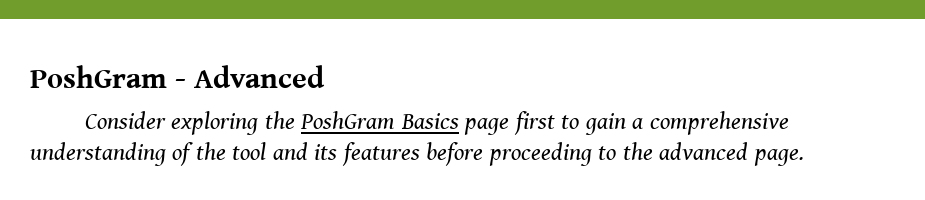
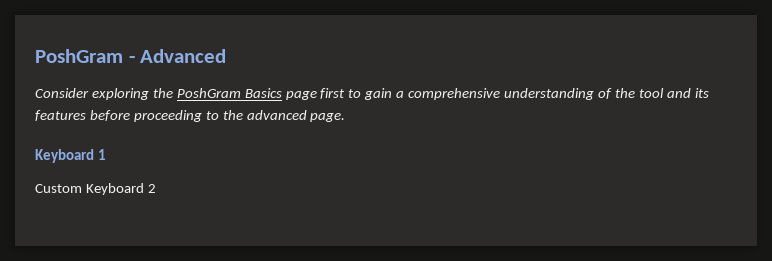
(804, 157) none -> [35,149,106,163] [35,183,156,195] // Keyboard 1 // Custom Keyboard 2

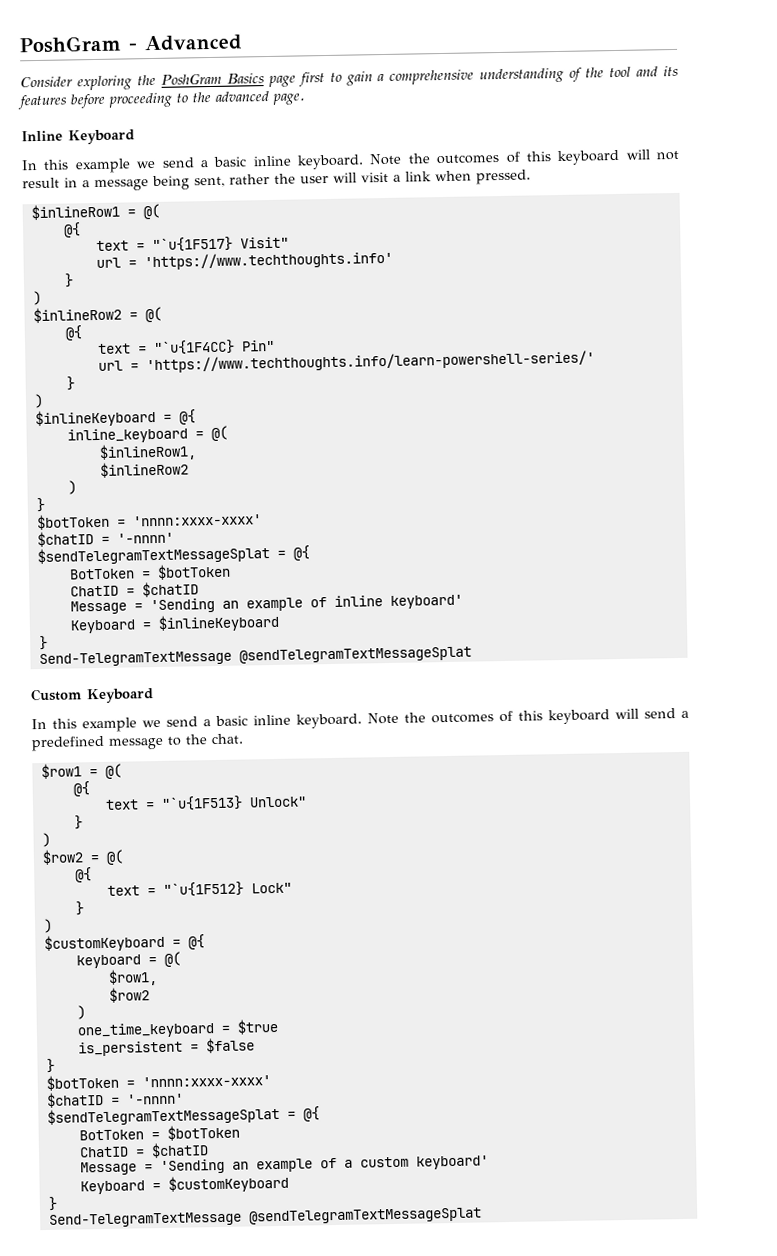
[35,149,106,163] [35,183,156,195] Keyboard 1 // Custom Keyboard 2 -> [21,129,135,145] [21,149,679,174] [22,169,531,192] [30,203,160,221] [62,222,81,238] [95,236,289,253] [95,250,393,271] [63,273,74,288] [32,290,42,306] [32,306,162,324] [64,325,82,341] [97,339,275,356] [97,350,595,374] [65,376,75,391] [33,393,44,409] [34,408,196,428] [66,425,228,444] [98,443,197,461] [99,461,189,478] [67,480,77,495] [35,497,45,513] [35,513,262,531] [36,531,174,548] [36,545,310,566] [68,563,231,580] [69,581,199,598] [69,594,463,615] [69,613,280,634] [38,635,48,651] [38,646,472,668] [31,688,154,704] [31,708,689,733] [31,733,243,752] [40,763,122,780] [72,781,90,797] [104,795,307,811] [73,815,83,830] [41,832,51,848] [41,849,124,866] [74,867,92,883] [106,881,292,897] [74,901,84,916] [42,918,53,934] [43,933,205,953] [75,951,181,969] [107,969,158,986] [108,987,150,1003] [76,1005,86,1020] [76,1018,278,1039] [77,1037,255,1057] [45,1058,55,1073] [45,1074,271,1091] [45,1092,184,1108] [46,1105,320,1126] [78,1124,240,1141] [78,1142,209,1159] [79,1155,489,1176] [79,1174,289,1195] [47,1196,58,1211] [48,1207,482,1228] Inline Keyboard // In this example we send a basic inline keyboard. Note the outcomes of this keyboard will not result in a message being sent, rather the user will visit a link when pressed. // $inlineRow1 = @( // @{ // text = "`u{1F517} Visit" // url = 'https://www.techthoughts.info' // } // ) // $inlineRow2 = @( // @{ // text = "`u{1F4CC} Pin" // url = 'https://www.techthoughts.info/learn-powershell-series/' // } // ) // $inlineKeyboard = @{ // inline_keyboard = @( // $inlineRow1, // $inlineRow2 // ) // } // $botToken = 'nnnn:xxxx-xxxx' // $chatID = '-nnnn' // $sendTelegramTextMessageSplat = @{ // BotToken = $botToken // ChatID = $chatID // Message = 'Sending an example of inline keyboard' // Keyboard = $inlineKeyboard // } // Send-TelegramTextMessage @sendTelegramTextMessageSplat // Custom Keyboard // In this example we send a basic inline keyboard. Note the outcomes of this keyboard will send a predefined message to the chat. // $row1 = @( // @{ // text = "`u{1F513} Unlock" // } // ) // $row2 = @( // @{ // text = "`u{1F512} Lock" // } // ) // $customKeyboard = @{ // keyboard = @( // $row1, // $row2 // ) // one_time_keyboard = $true // is_persistent = $false // } // $botToken = 'nnnn:xxxx-xxxx' // $chatID = '-nnnn' // $sendTelegramTextMessageSplat = @{ // BotToken = $botToken // ChatID = $chatID // Message = 'Sending an example of a custom keyboard' // Keyboard = $customKeyboard // } // Send-TelegramTextMessage @sendTelegramTextMessageSplat

